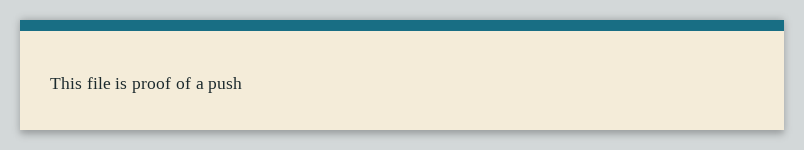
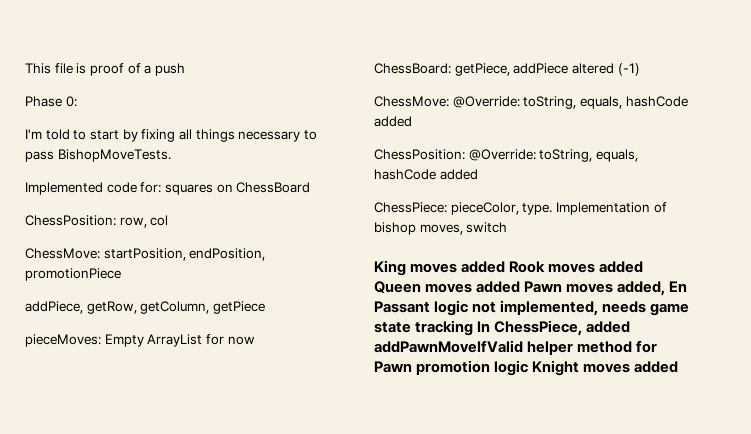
(243, 85) none -> [25,96,77,107] [25,129,317,142] [25,149,171,162] [25,182,311,195] [25,215,169,228] [25,248,266,261] [25,268,121,281] [25,301,265,314] [25,334,255,347] [374,63,640,76] [374,96,688,109] [374,116,412,127] [374,149,638,162] [374,169,478,180] [374,202,667,215] [374,222,508,235] [374,260,644,276] [374,281,688,296] [374,300,690,316] [374,320,631,336] [374,340,658,355] [374,360,679,376] // Phase 0: // I'm told to start by fixing all things necessary to pass BishopMoveTests. // Implemented code for: squares on ChessBoard // ChessPosition: row, col // ChessMove: startPosition, endPosition, promotionPiece // addPiece, getRow, getColumn, getPiece // pieceMoves: Empty ArrayList for now // ChessBoard: getPiece, addPiece altered (-1) // ChessMove: @Override: toString, equals, hashCode added // ChessPosition: @Override: toString, equals, hashCode added // ChessPiece: pieceColor, type. Implementation of bishop moves, switch // King moves added Rook moves added Queen moves added Pawn moves added, En Passant logic not implemented, needs game state tracking In ChessPiece, added addPawnMoveIfValid helper method for Pawn promotion logic Knight moves added

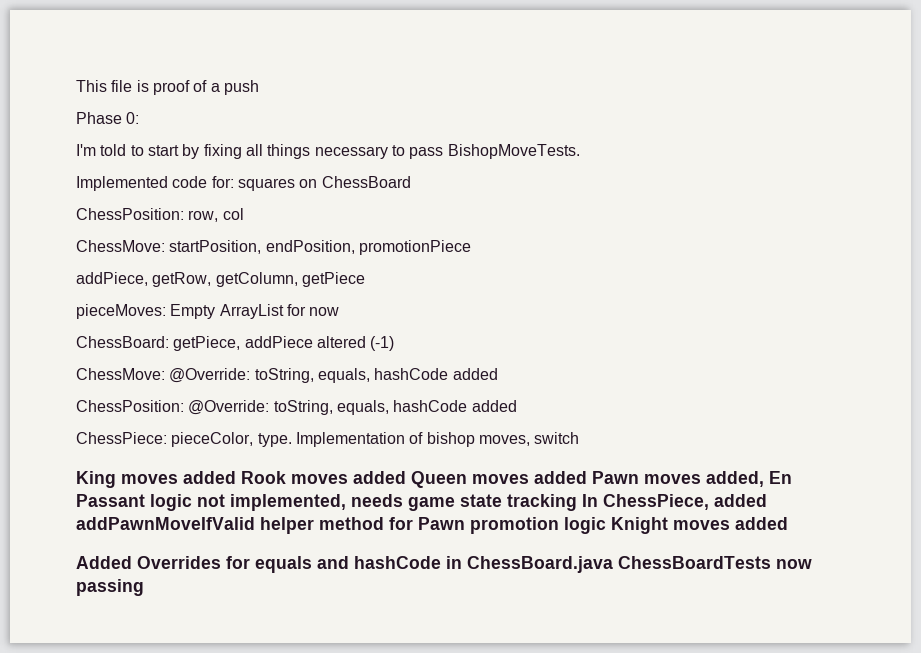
(679, 367) none -> [76,556,812,573] [76,579,144,596] // Added Overrides for equals and hashCode in ChessBoard.java ChessBoardTests now passing

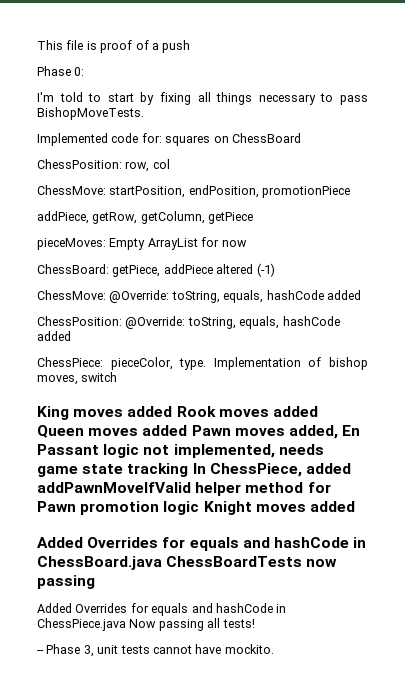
(144, 587) none -> [37,603,287,616] [37,618,255,631] [37,644,274,657] // Added Overrides for equals and hashCode in ChessPiece.java Now passing all tests! // -- Phase 3, unit tests cannot have mockito.

